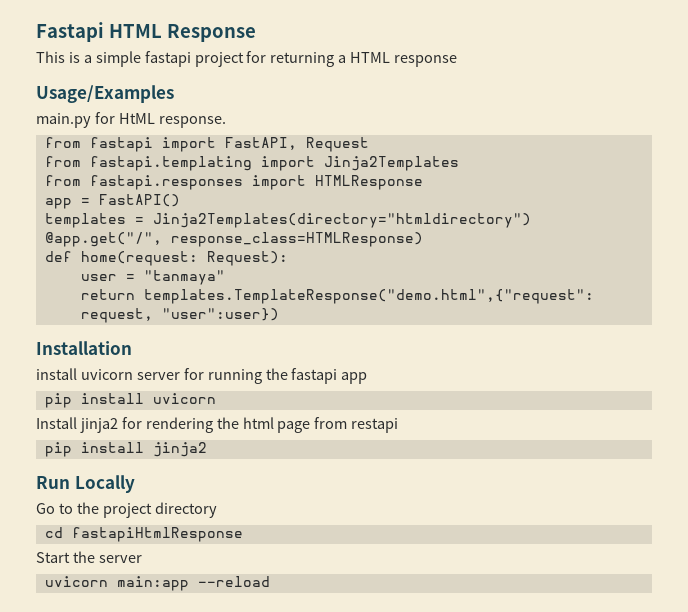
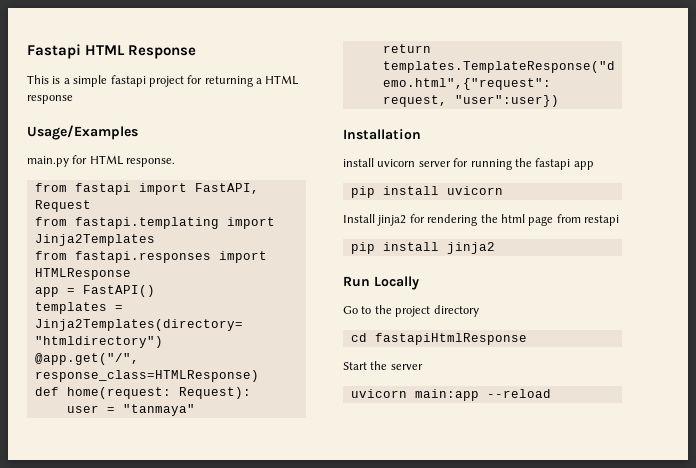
[118,113,155,124] HtML -> [89,155,124,165] HTML

